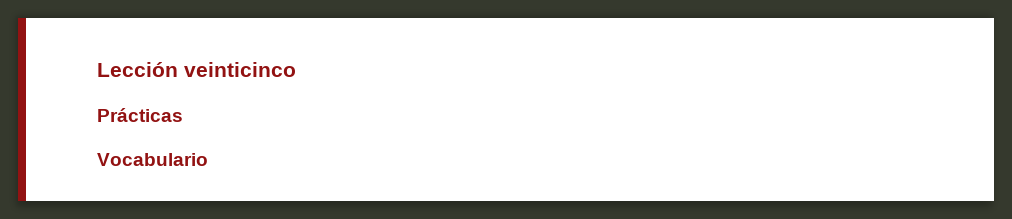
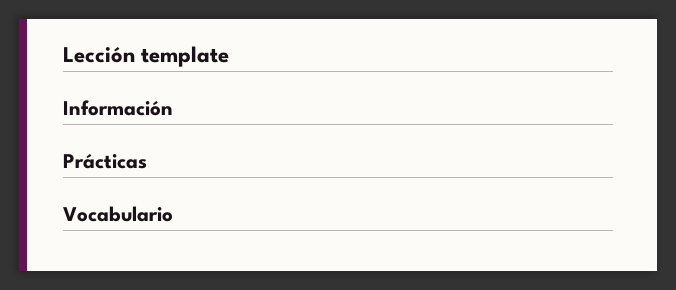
[184,62,296,77] veinticinco -> [141,46,230,67] [63,100,173,116] template // Información

